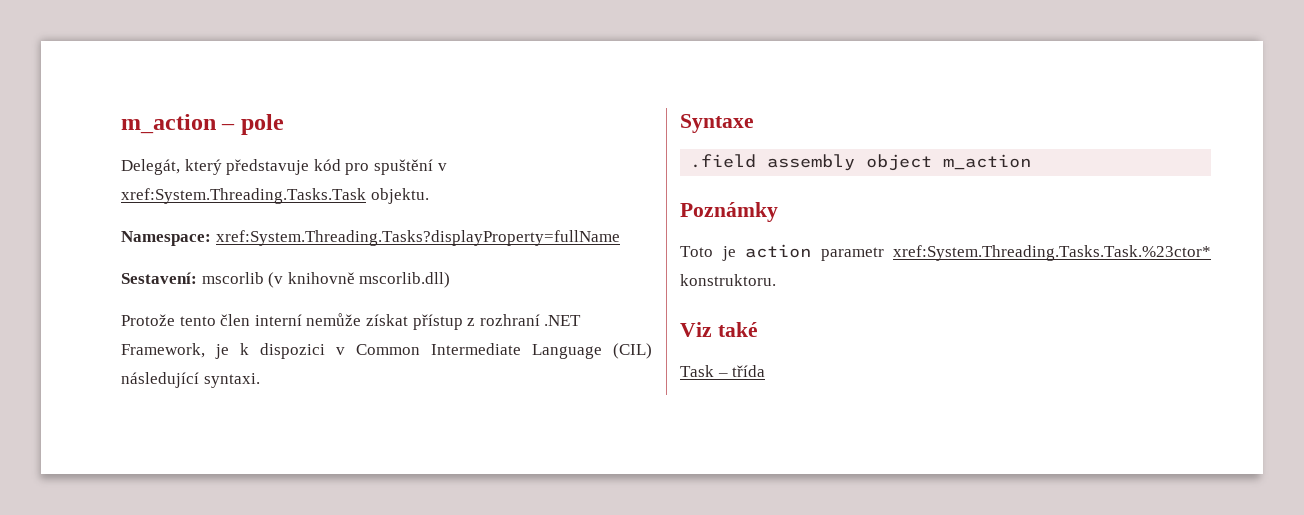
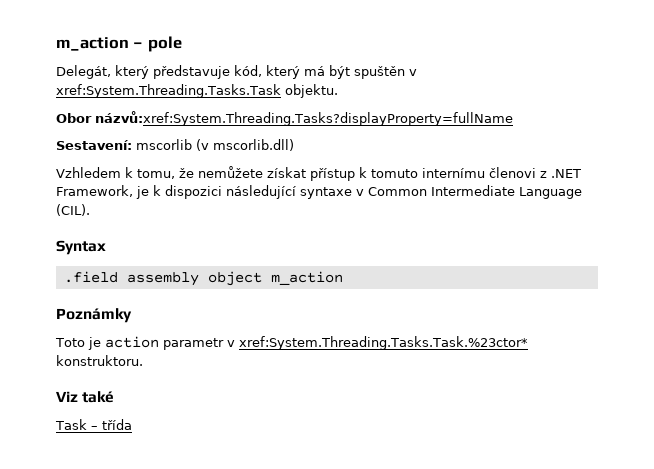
[313,159,433,175] kód pro spuštění -> [234,65,405,79] kód, který má být spuštěn
[121,230,620,246] Namespace: xref:System.Threading.Tasks?displayProperty=fullName -> [56,111,513,126] Obor názvů:xref:System.Threading.Tasks?displayProperty=fullName
[287,272,355,284] knihovně -> (209, 145) none
[121,313,540,330] Protože tento člen interní nemůže získat přístup z rozhraní -> [56,166,547,181] Vzhledem k tomu, že nemůžete získat přístup k tomuto internímu členovi z
(325, 351) none -> [226,185,352,199] následující syntaxe
[613,343,652,359] [121,372,260,388] [680,114,754,133] (CIL) následující syntaxi. // Syntaxe -> [56,204,90,216] [56,240,106,255] (CIL). // Syntax
(884, 254) none -> [226,340,235,347] v

